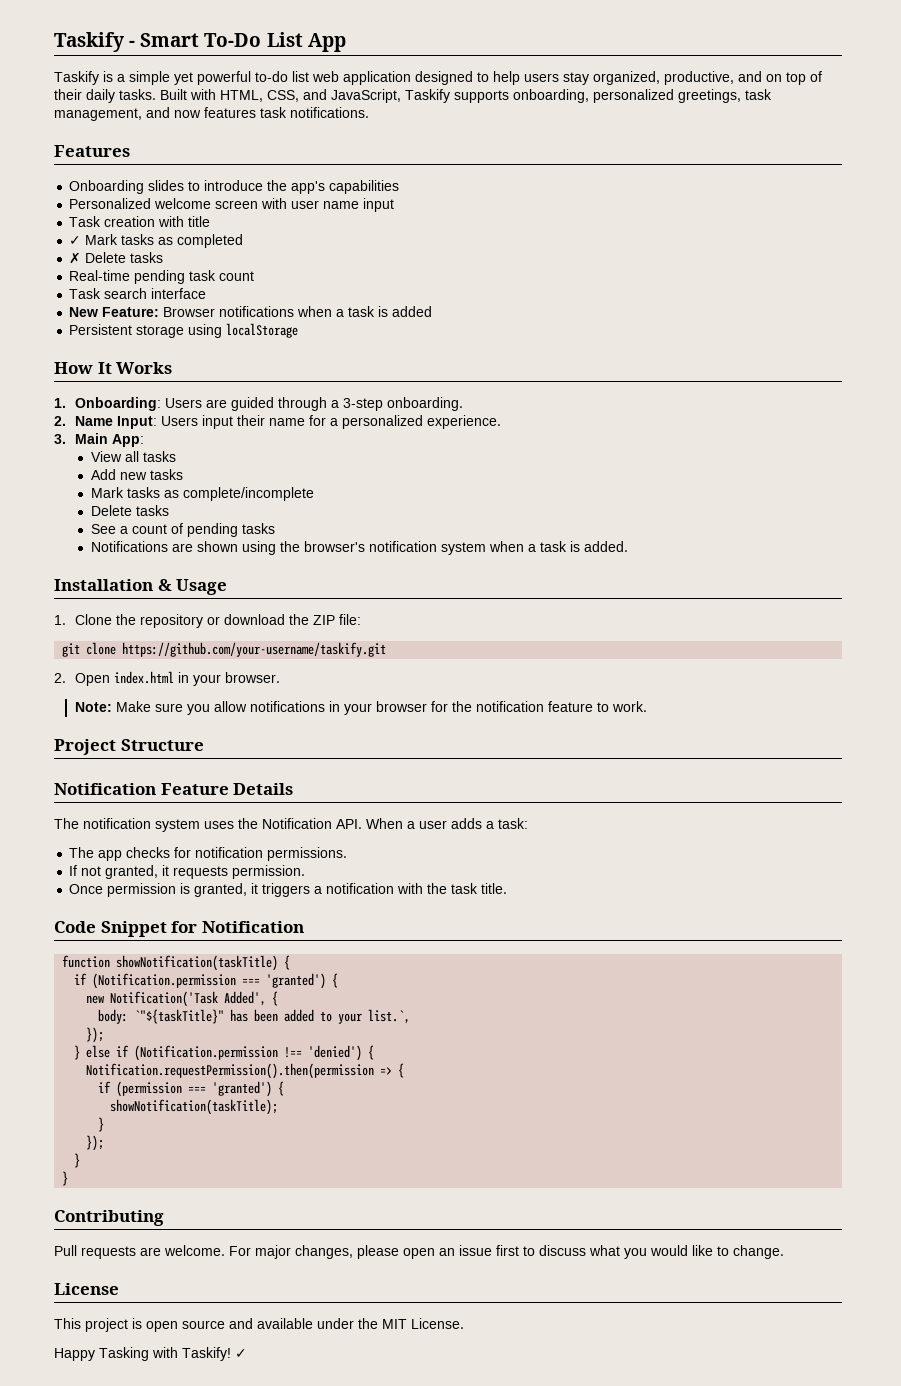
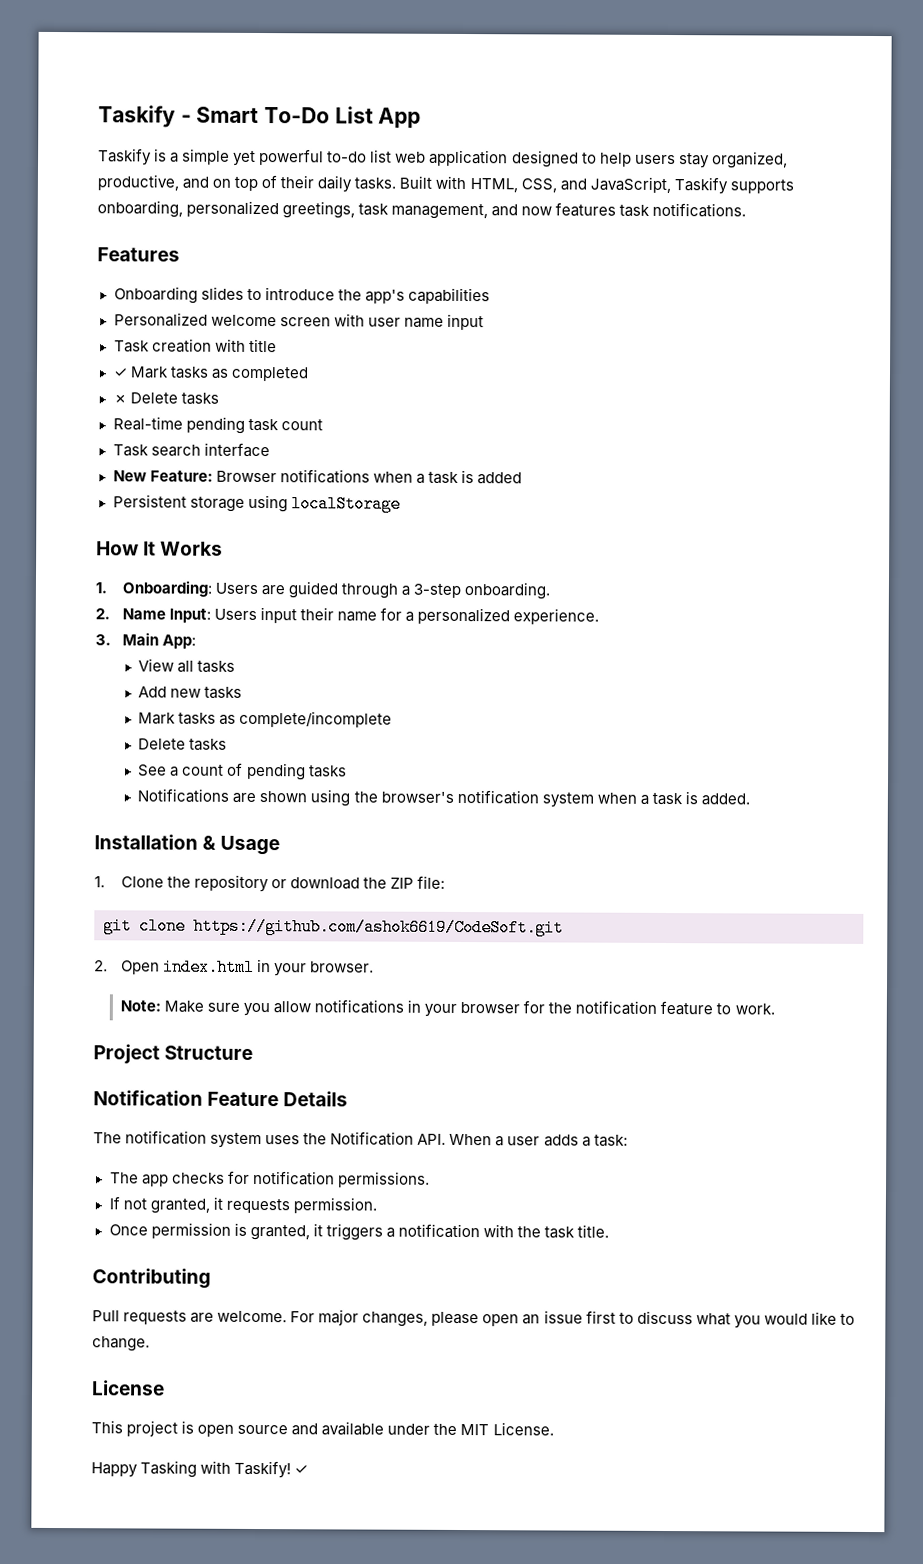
[122,642,387,657] https://github.com/your-username/taskify.git -> [193,917,564,937] https://github.com/ashok6619/CodeSoft.git
[54,921,304,937] [62,955,291,971] [74,973,339,989] [86,991,279,1007] [98,1009,411,1024] [86,1027,105,1043] [74,1045,375,1061] [86,1063,405,1079] [98,1081,285,1097] [110,1099,279,1115] [98,1117,105,1132] [86,1135,105,1151] [74,1153,81,1168] [62,1171,69,1186] // Code Snippet for Notification // function showNotification(taskTitle) { // if (Notification.permission === 'granted') { // new Notification('Task Added', { // body: `"${taskTitle}" has been added to your list.`, // }); // } else if (Notification.permission !== 'denied') { // Notification.requestPermission().then(permission => { // if (permission === 'granted') { // showNotification(taskTitle); // } // }); // } // } -> (610, 1231) none

